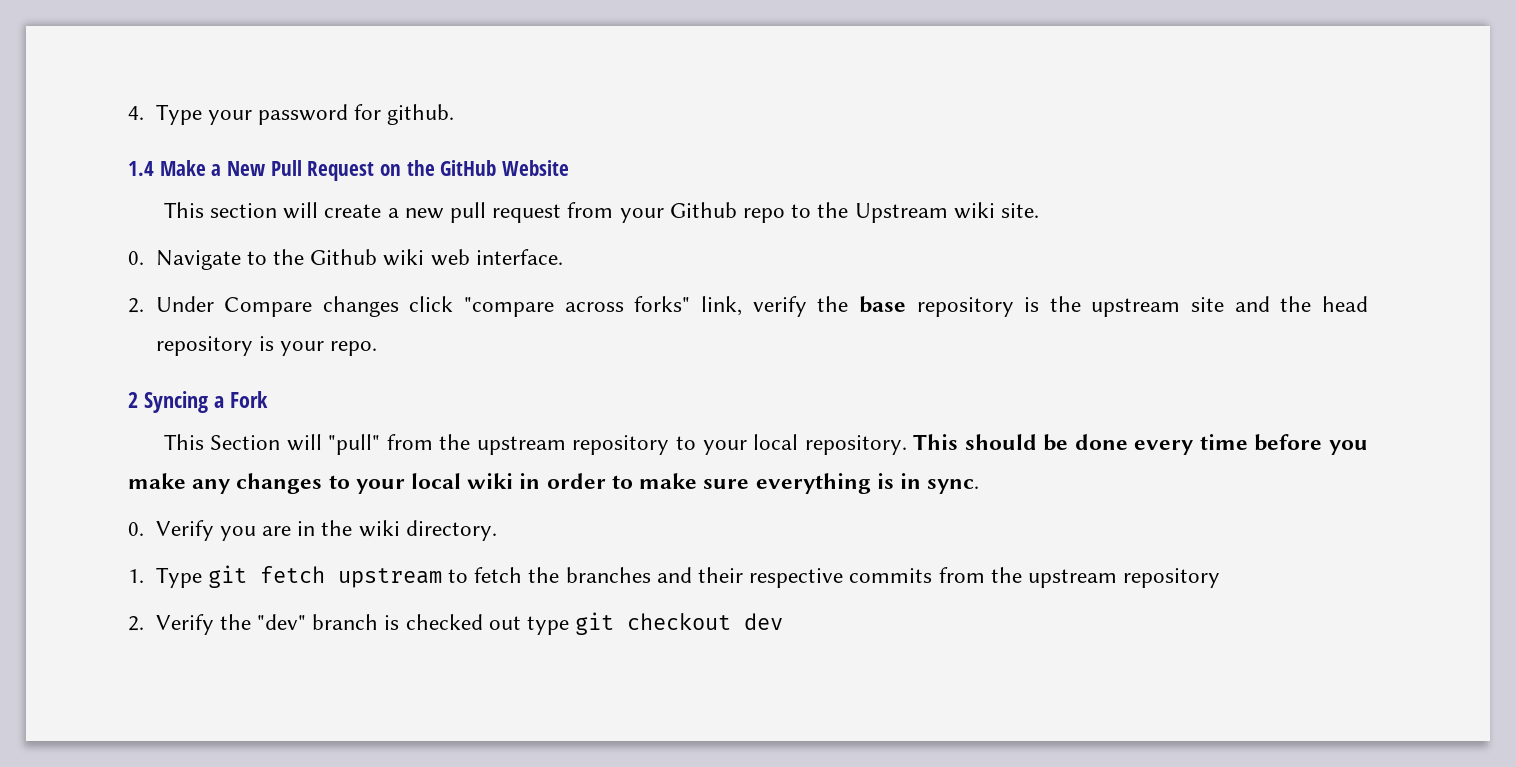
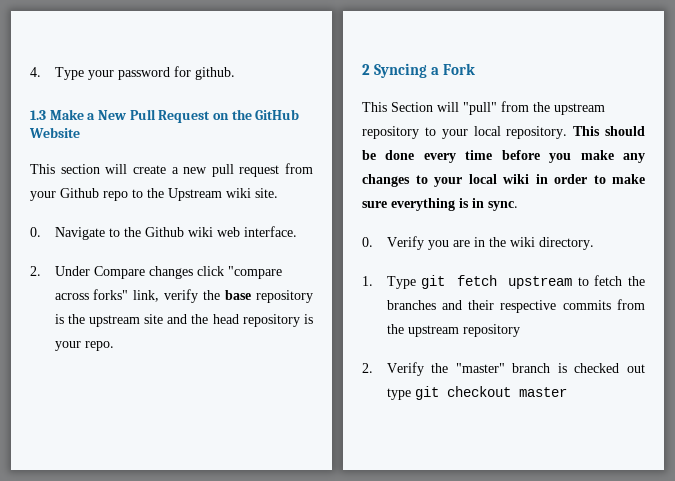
[128,161,154,176] 1.4 -> [30,110,46,120] 1.3
[256,614,306,630] "dev" -> [455,363,505,373] "master"
[744,613,784,630] dev -> [518,387,567,397] master

